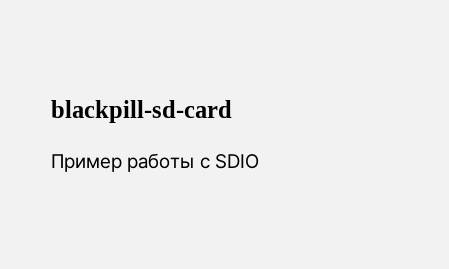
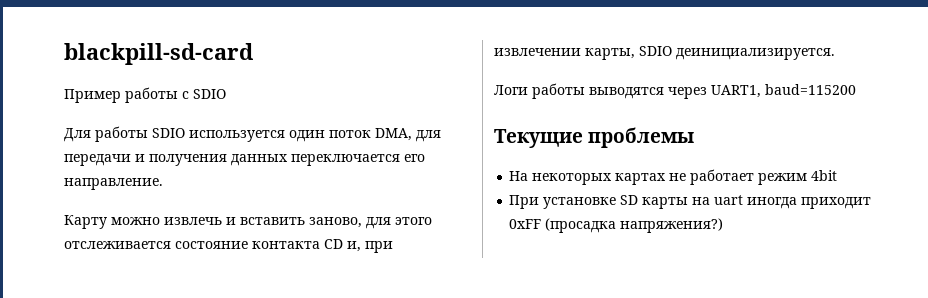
(259, 161) none -> [64,126,441,142] [64,154,425,166] [64,178,163,190] [64,215,432,229] [64,239,393,253] [494,46,835,60] [494,83,856,99] [494,127,695,148] [509,169,838,185] [509,195,872,209] [509,218,724,233] // Для работы SDIO используется один поток DMA, для передачи и получения данных переключается его направление. // Карту можно извлечь и вставить заново, для этого отслеживается состояние контакта CD и, при извлечении карты, SDIO деинициализируется. // Логи работы выводятся через UART1, baud=115200 // Текущие проблемы // На некоторых картах не работает режим 4bit // При установке SD карты на uart иногда приходит 0xFF (просадка напряжения?)

